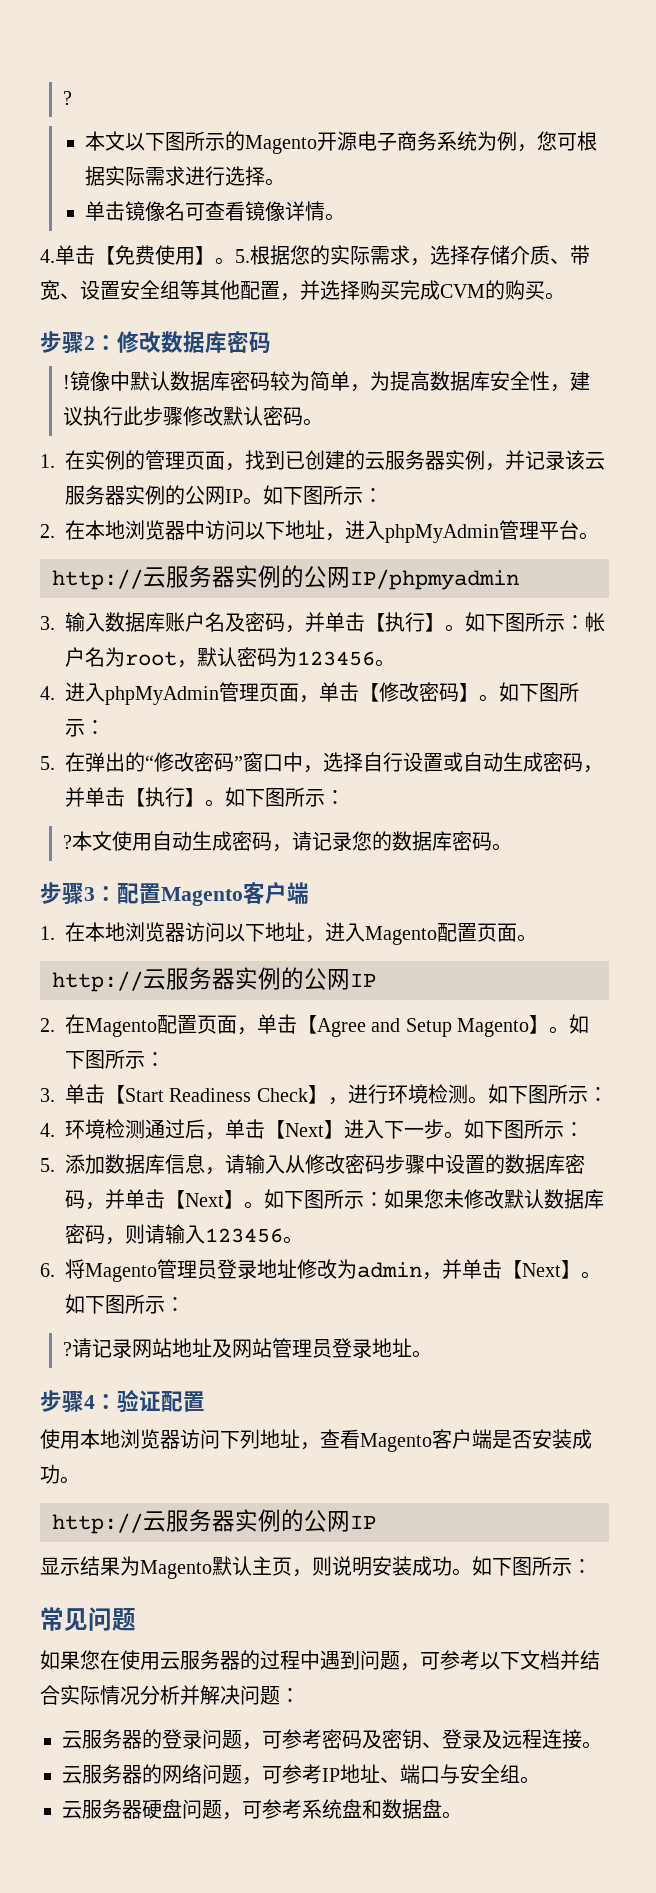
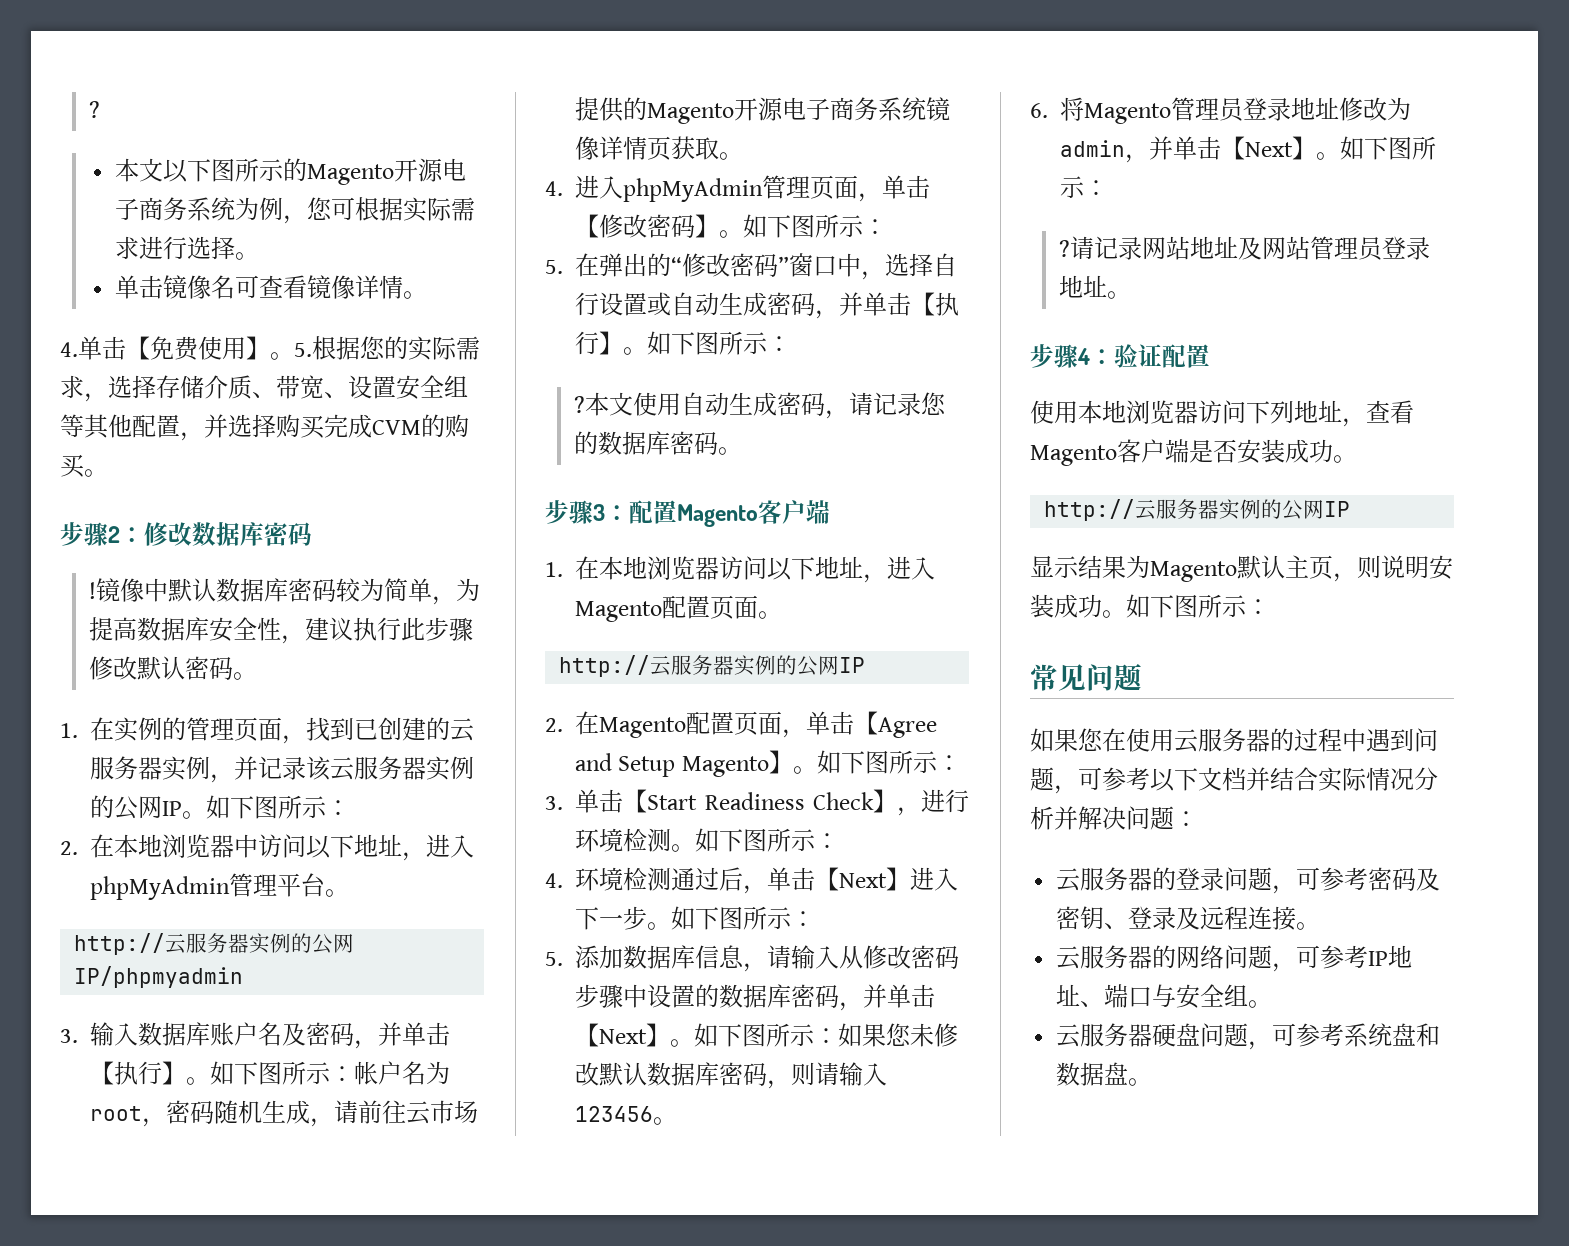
[197,647,375,667] 默认密码为123456 -> [166,1100,478,1127] [575,97,950,124] [575,136,719,160] 密码随机生成，请前往云市场提供的Magento开源电子商务系统镜像详情页获取

